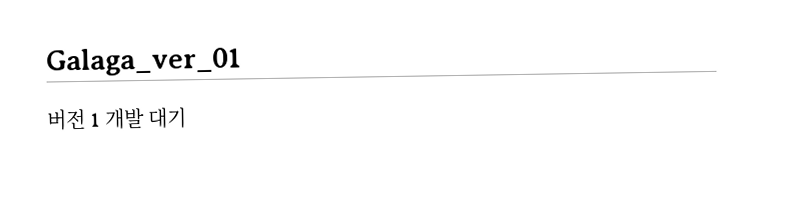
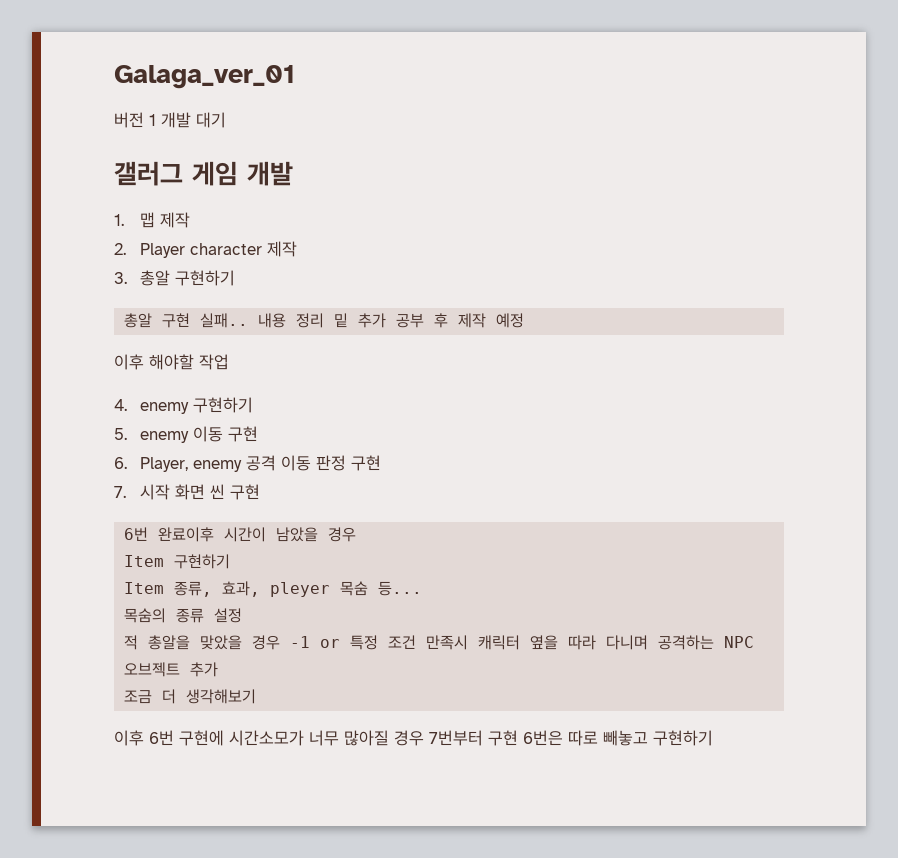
(188, 118) none -> [114,161,293,186] [114,212,191,228] [114,241,298,258] [114,270,236,286] [124,313,525,328] [114,354,229,370] [114,397,254,414] [114,426,259,443] [114,455,382,472] [114,484,261,500] [124,527,357,542] [124,554,231,569] [124,581,423,597] [124,608,243,623] [124,635,755,650] [124,662,219,677] [124,689,257,704] [114,730,713,746] // 갤러그 게임 개발 // 1. 맵 제작 // 2. Player character 제작 // 3. 총알 구현하기 // 총알 구현 실패.. 내용 정리 밑 추가 공부 후 제작 예정 // 이후 해야할 작업 // 4. enemy 구현하기 // 5. enemy 이동 구현 // 6. Player, enemy 공격 이동 판정 구현 // 7. 시작 화면 씬 구현 // 6번 완료이후 시간이 남았을 경우 // Item 구현하기 // Item 종류, 효과, pleyer 목숨 등... // 목숨의 종류 설정 // 적 총알을 맞았을 경우 -1 or 특정 조건 만족시 캐릭터 옆을 따라 다니며 공격하는 NPC 오브젝트 추가 // 조금 더 생각해보기 // 이후 6번 구현에 시간소모가 너무 많아질 경우 7번부터 구현 6번은 따로 빼놓고 구현하기

